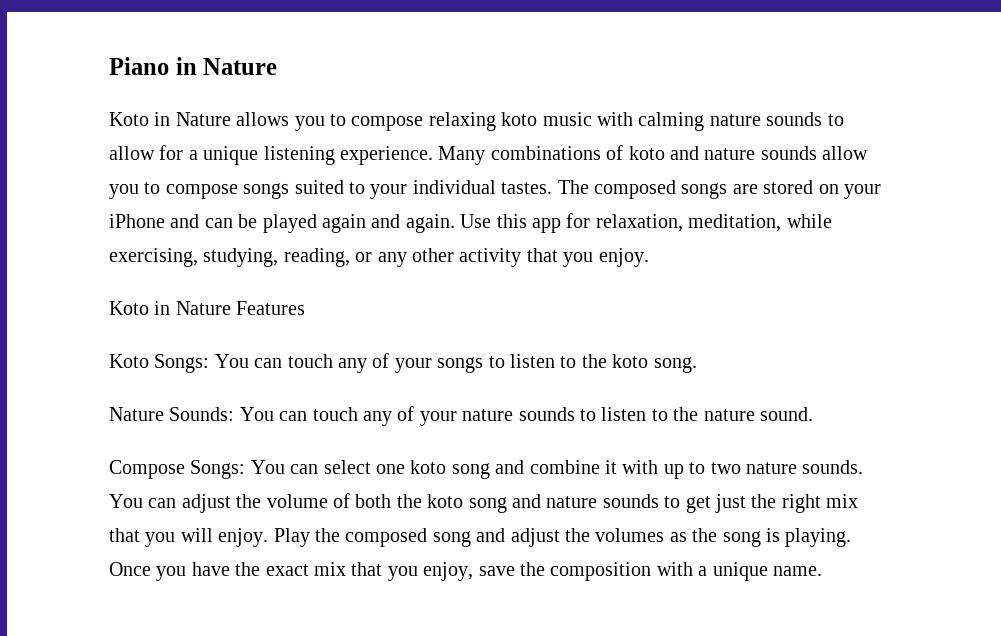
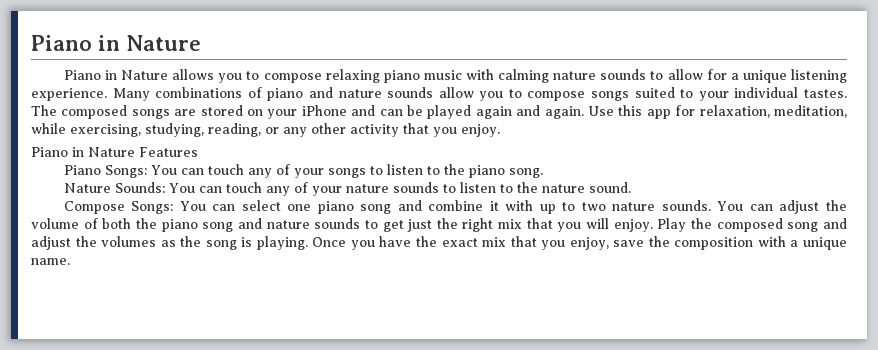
[109,112,149,126] Koto -> [63,70,101,80] Piano
[501,112,538,126] koto -> [383,70,420,83] piano
[628,146,665,160] koto -> [267,88,304,101] piano
[109,301,149,315] Koto -> [31,147,68,157] Piano
[109,354,149,368] Koto -> [63,165,101,175] Piano
[612,354,649,368] koto -> [468,165,505,178] piano
[410,460,447,474] koto -> [317,201,354,214] piano
[427,494,464,508] koto -> [161,219,198,232] piano

